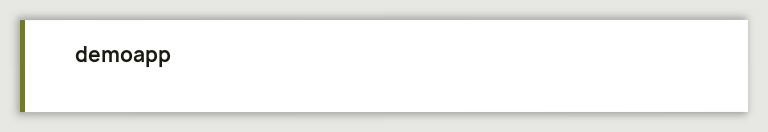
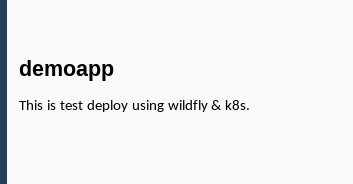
(172, 57) none -> [19,100,251,112] // This is test deploy using wildfly & k8s.

